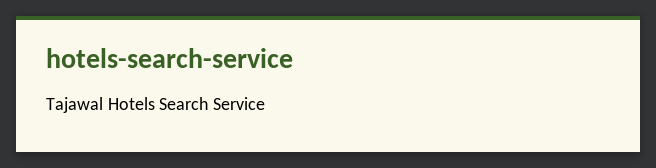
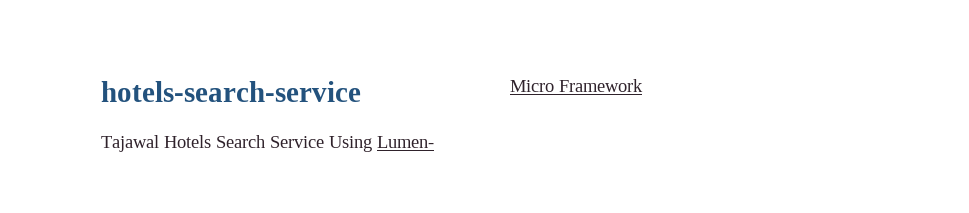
(266, 103) none -> [329,136,434,152] [510,79,643,92] Using Lumen- Micro Framework

